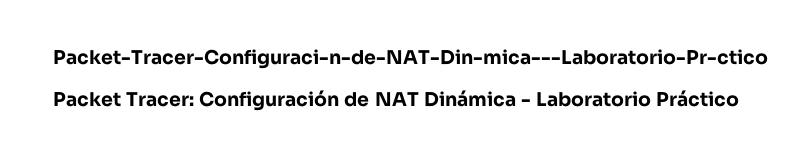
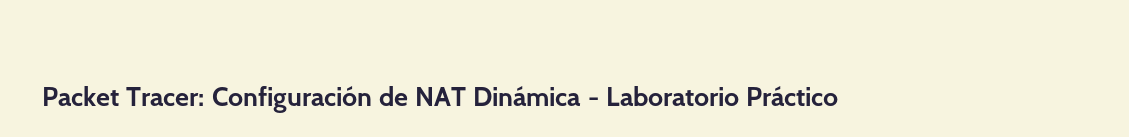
[53,49,768,69] Packet-Tracer-Configuraci-n-de-NAT-Din-mica---Laboratorio-Pr-ctico // -> (42, 96) none

